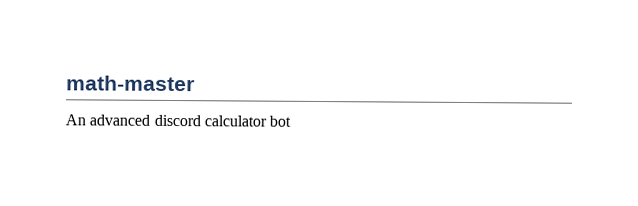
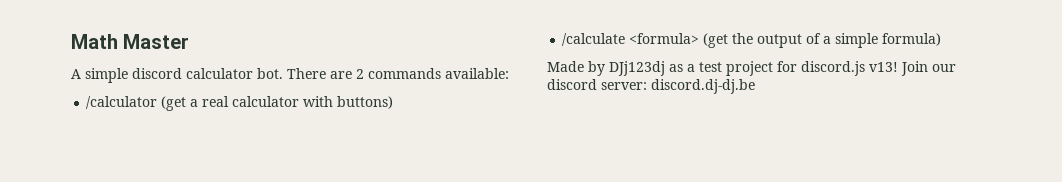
[66,75,195,92] [65,114,292,127] math-master // An advanced discord calculator bot -> [71,34,190,49] [71,68,509,83] [86,96,394,111] [562,33,942,48] [547,61,956,76] [547,79,755,94] Math Master // A simple discord calculator bot. There are 2 commands available: // /calculator (get a real calculator with buttons) // /calculate <formula> (get the output of a simple formula) // Made by DJj123dj as a test project for discord.js v13! Join our discord server: discord.dj-dj.be

